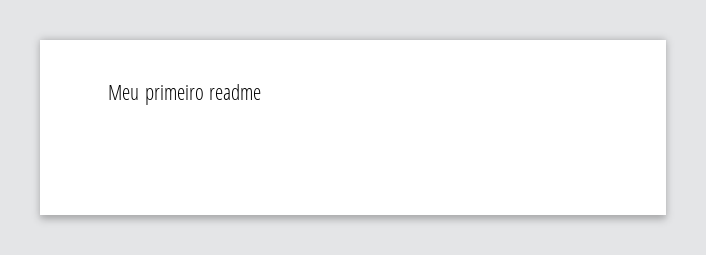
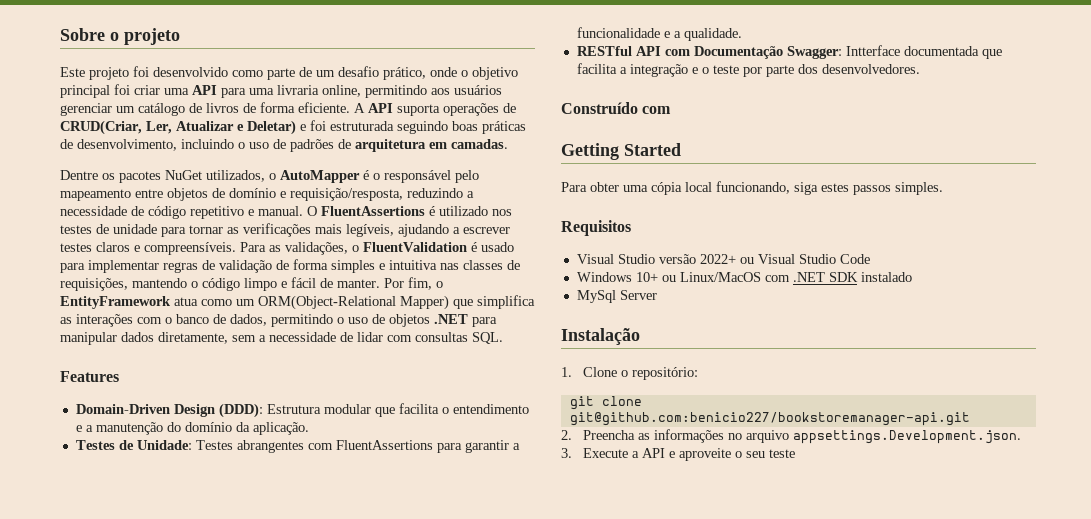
[108,84,262,105] Meu primeiro readme -> [60,28,180,45] [60,66,518,80] [60,84,502,98] [60,102,516,116] [60,120,526,135] [60,139,508,152] [60,170,479,183] [60,188,474,201] [60,206,512,219] [60,223,510,237] [60,242,514,255] [60,259,520,273] [60,277,443,291] [60,295,535,310] [60,314,497,327] [60,332,503,345] [60,371,119,382] [75,403,529,418] [75,422,309,435] [75,440,520,453] [576,27,742,41] [576,45,1002,59] [576,63,920,77] [561,102,672,114] [561,143,681,160] [561,181,943,195] [561,220,631,236] [576,254,870,264] [576,272,912,282] [576,290,657,303] [561,328,640,345] [561,367,698,380] [569,396,642,410] [569,412,970,426] [561,429,1021,444] [561,448,795,461] Sobre o projeto // Este projeto foi desenvolvido como parte de um desafio prático, onde o objetivo principal foi criar uma API para uma livraria online, permitindo aos usuários gerenciar um catálogo de livros de forma eficiente. A API suporta operações de CRUD(Criar, Ler, Atualizar e Deletar) e foi estruturada seguindo boas práticas de desenvolvimento, incluindo o uso de padrões de arquitetura em camadas. // Dentre os pacotes NuGet utilizados, o AutoMapper é o responsável pelo mapeamento entre objetos de domínio e requisição/resposta, reduzindo a necessidade de código repetitivo e manual. O FluentAssertions é utilizado nos testes de unidade para tornar as verificações mais legíveis, ajudando a escrever testes claros e compreensíveis. Para as validações, o FluentValidation é usado para implementar regras de validação de forma simples e intuitiva nas classes de requisições, mantendo o código limpo e fácil de manter. Por fim, o EntityFramework atua como um ORM(Object-Relational Mapper) que simplifica as interações com o banco de dados, permitindo o uso de objetos .NET para manipular dados diretamente, sem a necessidade de lidar com consultas SQL. // Features // Domain-Driven Design (DDD): Estrutura modular que facilita o entendimento e a manutenção do domínio da aplicação. // Testes de Unidade: Testes abrangentes com FluentAssertions para garantir a funcionalidade e a qualidade. // RESTful API com Documentação Swagger: Intterface documentada que facilita a integração e o teste por parte dos desenvolvedores. // Construído com // Getting Started // Para obter uma cópia local funcionando, siga estes passos simples. // Requisitos // Visual Studio versão 2022+ ou Visual Studio Code // Windows 10+ ou Linux/MacOS com .NET SDK instalado // MySql Server // Instalação // 1. Clone o repositório: // git clone git@github.com:benicio227/bookstoremanager-api.git // 2. Preencha as informações no arquivo appsettings.Development.json. // 3. Execute a API e aproveite o seu teste

